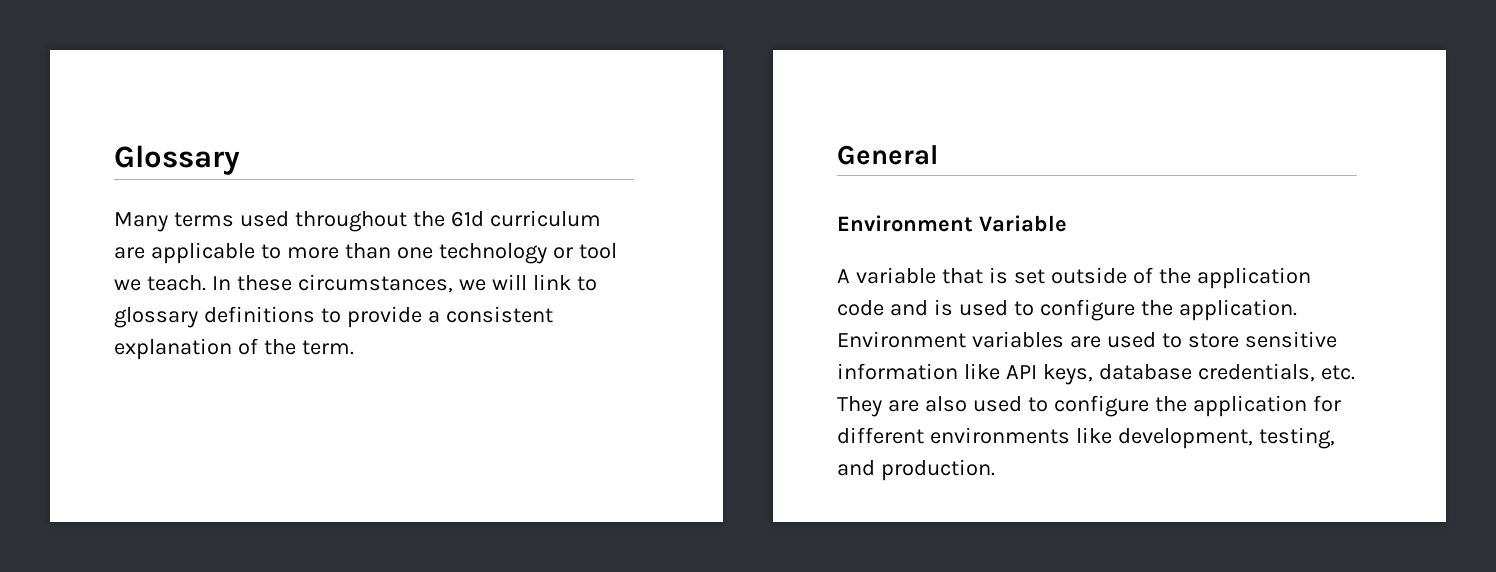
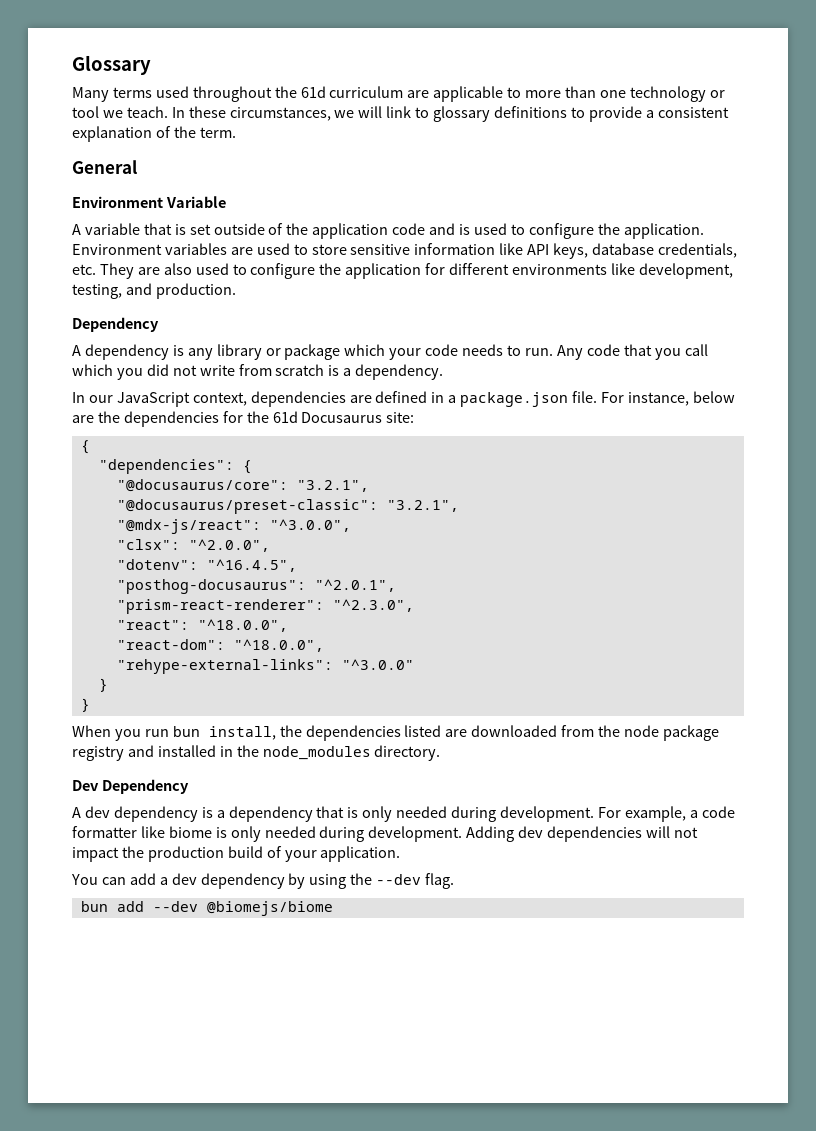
(995, 470) none -> [72,317,159,332] [72,344,708,360] [72,364,444,380] [72,391,735,407] [72,411,415,427] [80,440,90,454] [98,459,252,474] [116,479,369,492] [116,499,459,514] [116,519,351,534] [116,539,270,552] [116,559,297,572] [116,579,396,594] [116,599,414,614] [116,619,288,632] [116,639,324,652] [116,659,414,674] [98,678,108,692] [80,698,90,712] [72,725,719,741] [72,745,441,761] [72,779,189,794] [72,806,735,822] [72,826,698,842] [72,846,401,862] [71,873,455,889] [80,901,333,916] // Dependency // A dependency is any library or package which your code needs to run. Any code that you call which you did not write from scratch is a dependency. // In our JavaScript context, dependencies are defined in a package.json file. For instance, below are the dependencies for the 61d Docusaurus site: // { // "dependencies": { // "@docusaurus/core": "3.2.1", // "@docusaurus/preset-classic": "3.2.1", // "@mdx-js/react": "^3.0.0", // "clsx": "^2.0.0", // "dotenv": "^16.4.5", // "posthog-docusaurus": "^2.0.1", // "prism-react-renderer": "^2.3.0", // "react": "^18.0.0", // "react-dom": "^18.0.0", // "rehype-external-links": "^3.0.0" // } // } // When you run bun install, the dependencies listed are downloaded from the node package registry and installed in the node_modules directory. // Dev Dependency // A dev dependency is a dependency that is only needed during development. For example, a code formatter like biome is only needed during development. Adding dev dependencies will not impact the production build of your application. // You can add a dev dependency by using the --dev flag. // bun add --dev @biomejs/biome

